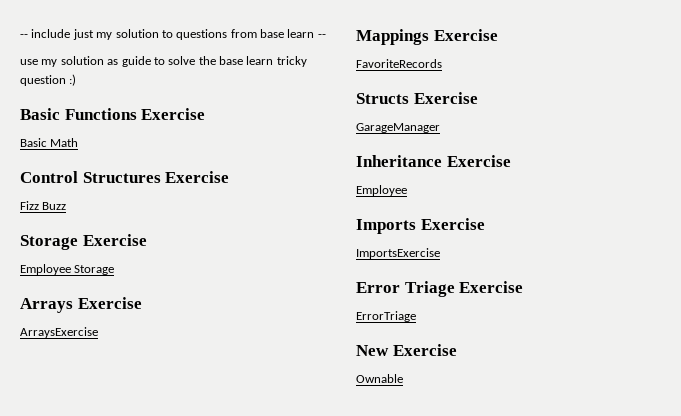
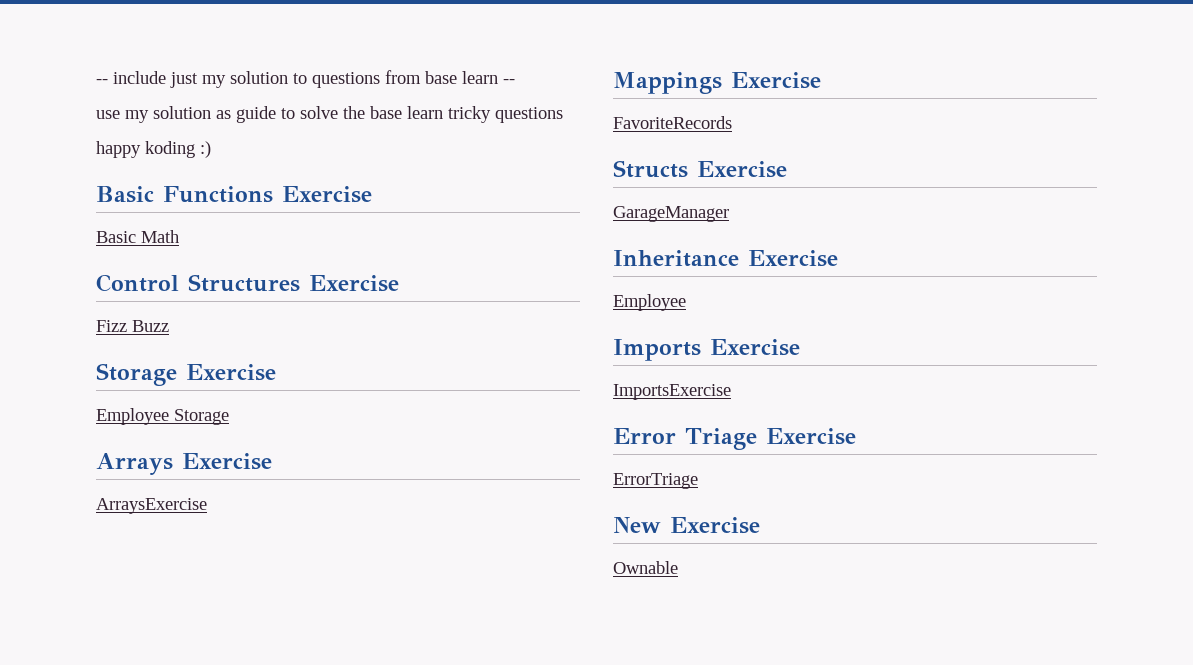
[20,75,66,86] question -> [495,107,563,123] [96,141,195,158] questions // happy koding

